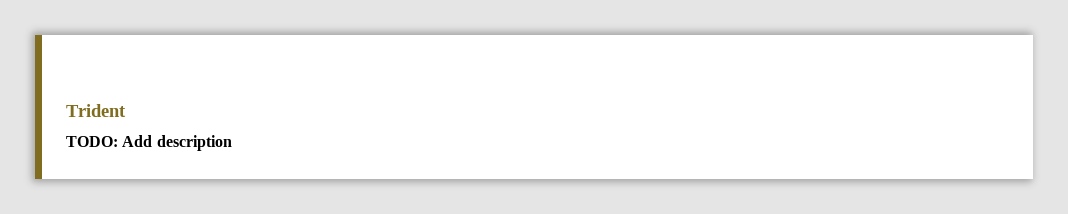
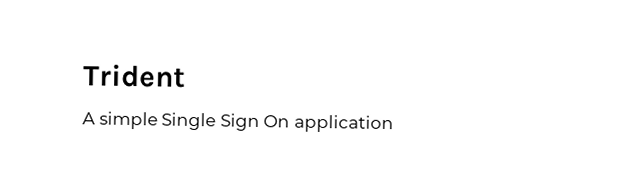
[66,135,232,151] TODO: Add description -> [82,111,394,134] A simple Single Sign On application

